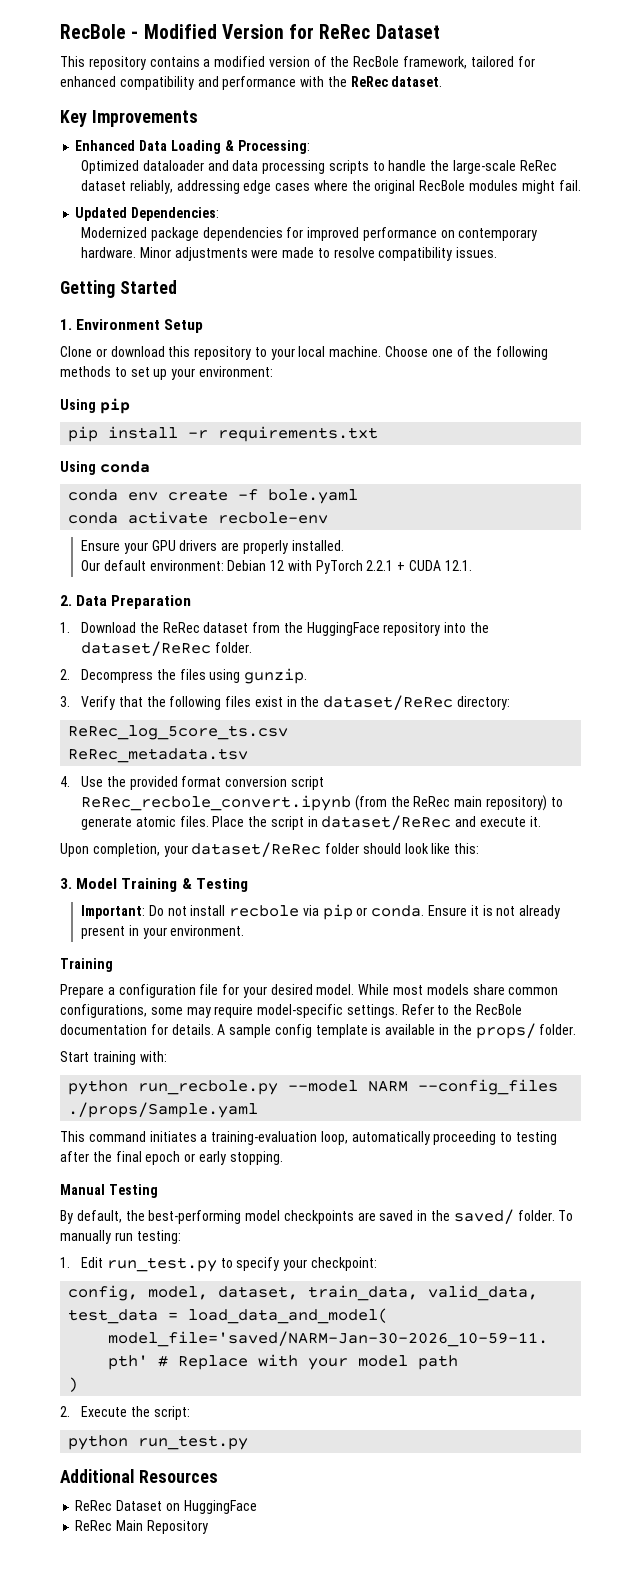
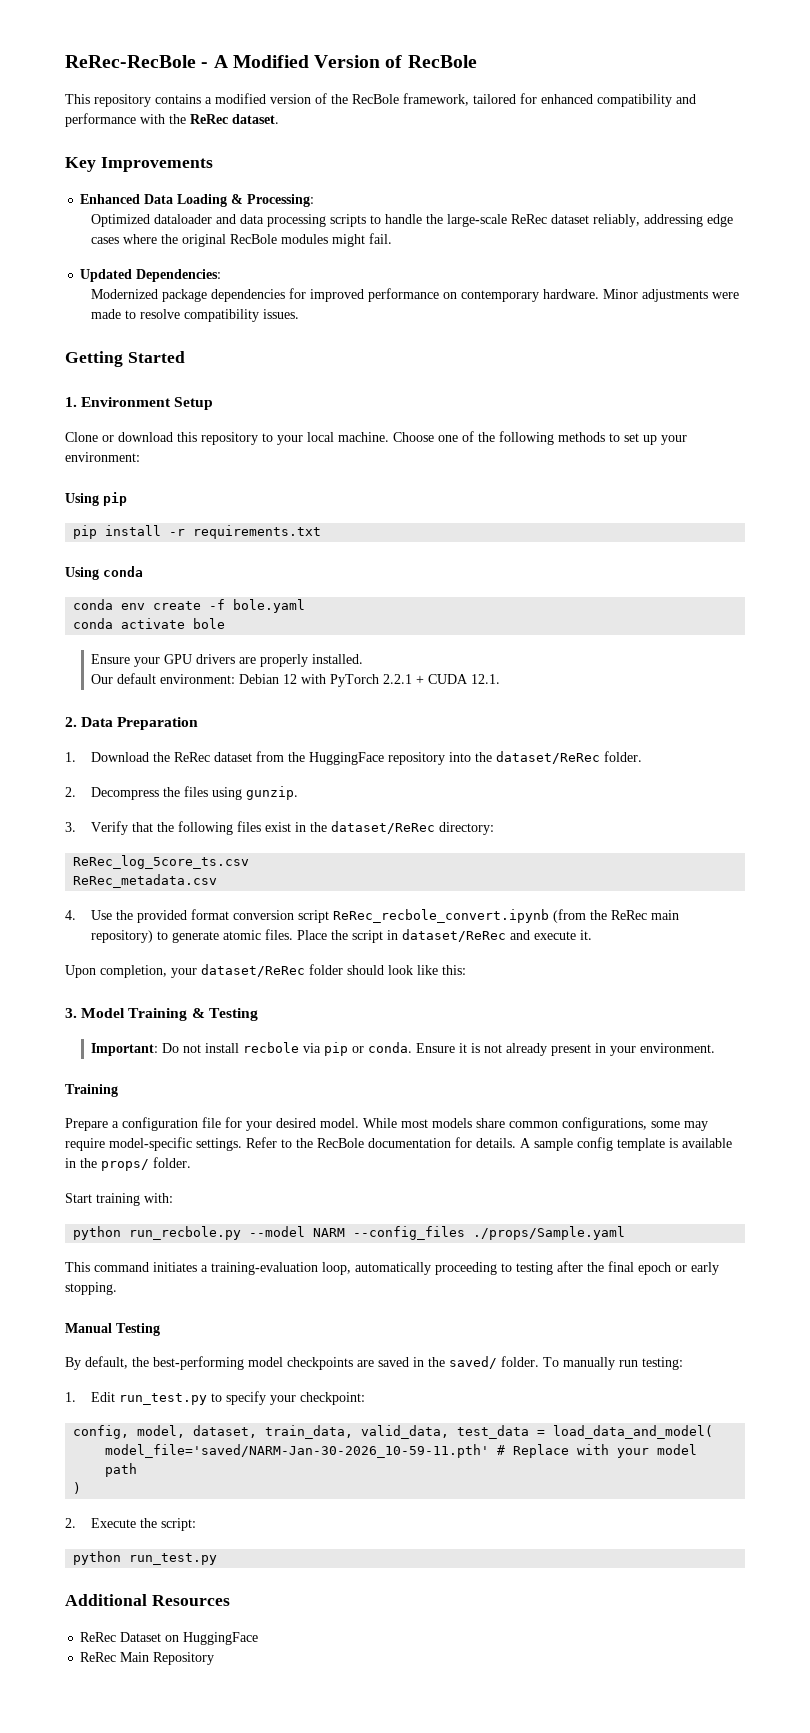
[60,24,440,39] RecBole - Modified Version for ReRec Dataset -> [65,55,477,68] ReRec-RecBole - A Modified Version of RecBole
[218,512,329,524] recbole-env -> [193,618,226,629] bole
[68,748,249,763] ReRec_metadata.tsv -> [73,874,218,888] ReRec_metadata.csv

